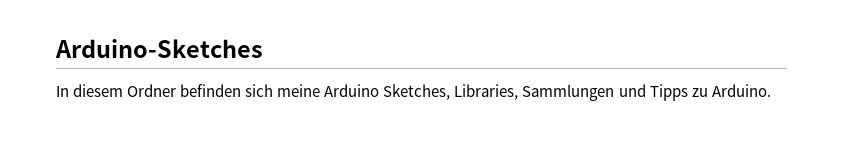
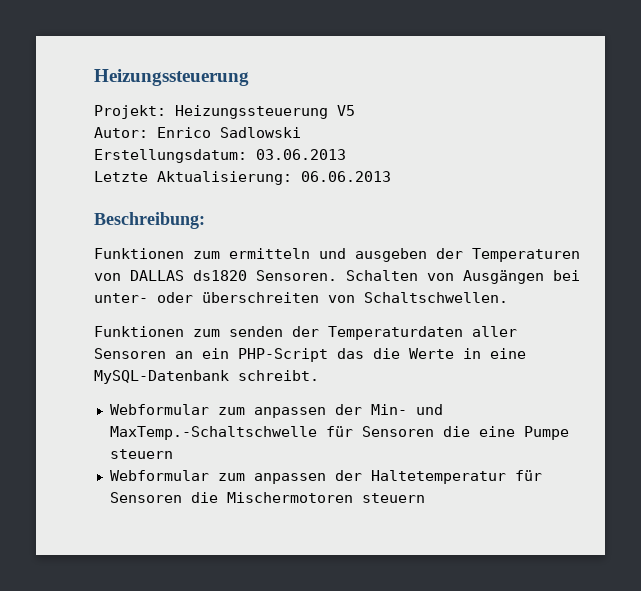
[55,39,263,58] [56,84,771,101] Arduino-Sketches // In diesem Ordner befinden sich meine Arduino Sketches, Libraries, Sammlungen und Tipps zu Arduino. -> [94,69,249,86] [94,105,355,119] [94,127,301,138] [94,149,346,163] [94,171,391,185] [94,212,205,229] [94,248,580,262] [94,270,580,284] [94,292,508,303] [94,326,517,340] [94,348,526,362] [94,370,319,384] [109,404,443,418] [109,426,569,440] [109,449,173,459] [109,470,542,484] [109,492,425,503] Heizungssteuerung // Projekt: Heizungssteuerung V5 // Autor: Enrico Sadlowski // Erstellungsdatum: 03.06.2013 // Letzte Aktualisierung: 06.06.2013 // Beschreibung: // Funktionen zum ermitteln und ausgeben der Temperaturen von DALLAS ds1820 Sensoren. Schalten von Ausgängen bei unter- oder überschreiten von Schaltschwellen. // Funktionen zum senden der Temperaturdaten aller Sensoren an ein PHP-Script das die Werte in eine MySQL-Datenbank schreibt. // Webformular zum anpassen der Min- und MaxTemp.-Schaltschwelle für Sensoren die eine Pumpe steuern // Webformular zum anpassen der Haltetemperatur für Sensoren die Mischermotoren steuern

